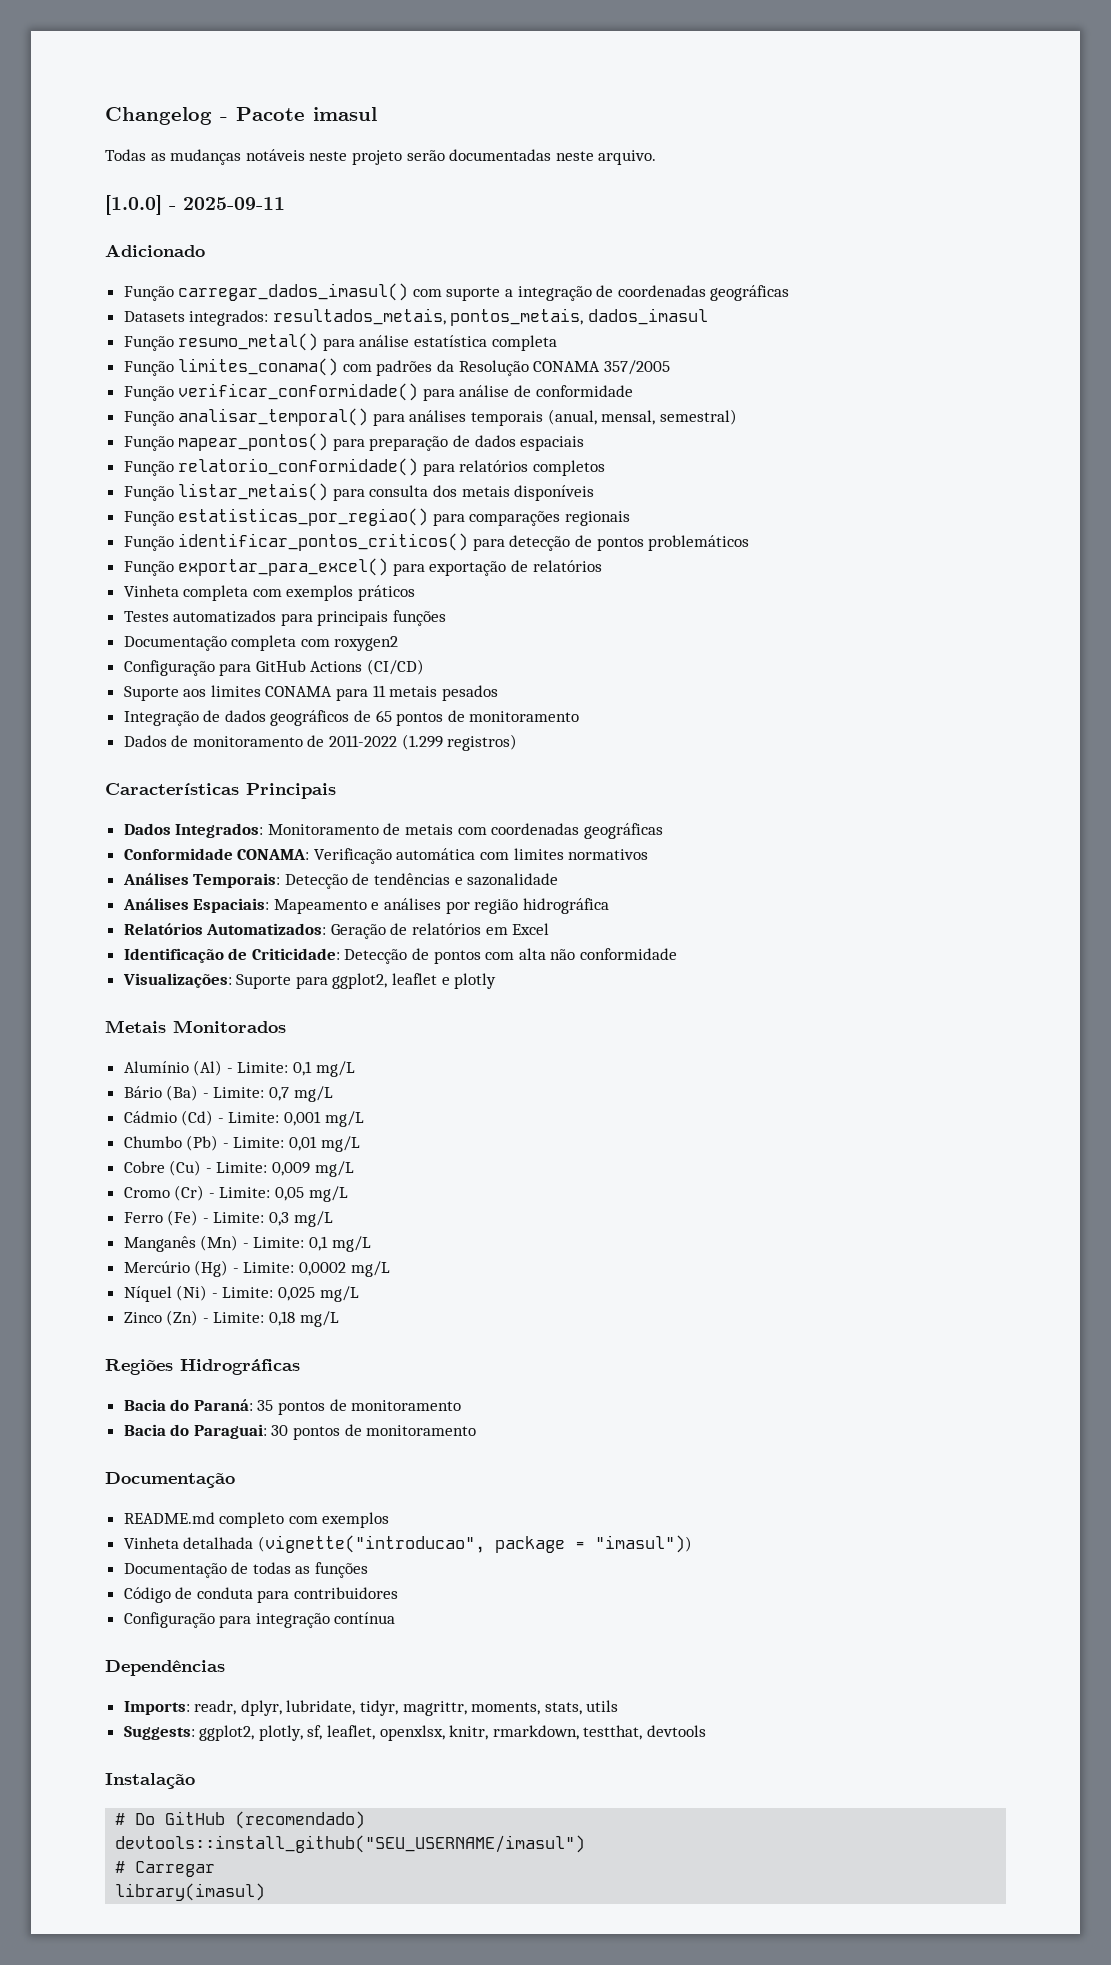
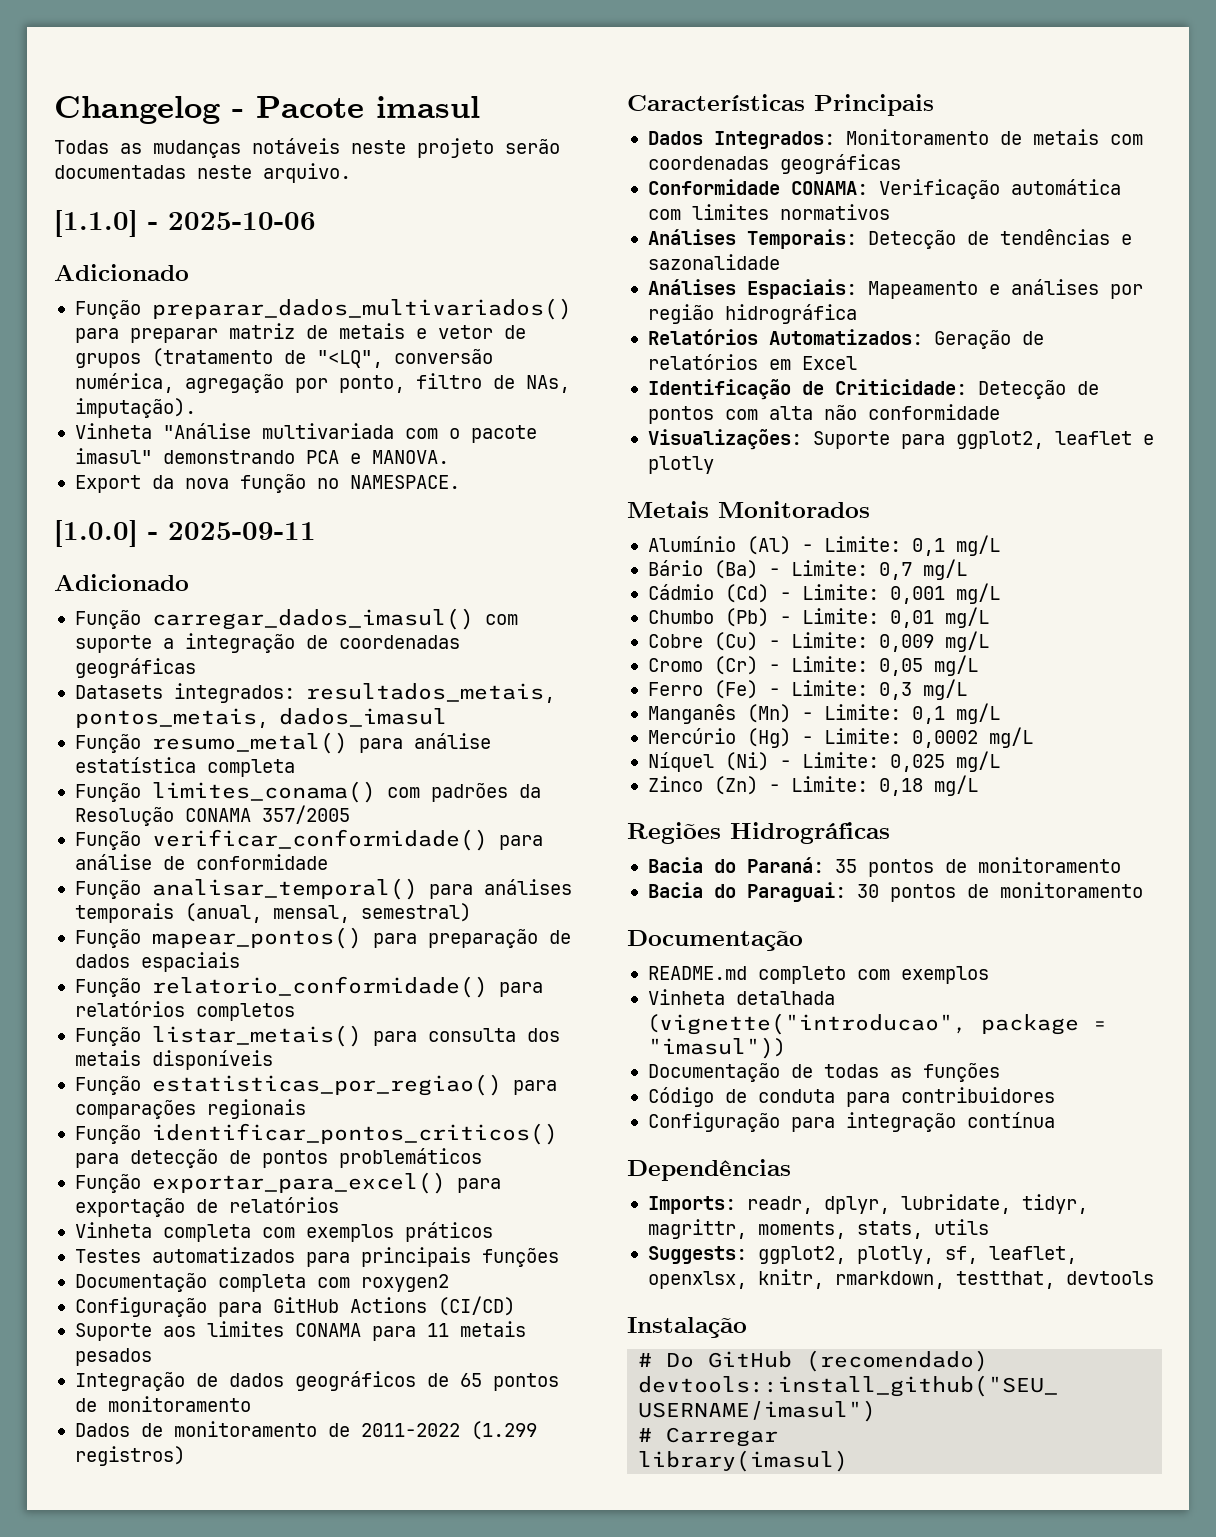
(657, 157) none -> [54,210,316,237] [54,264,189,281] [74,298,572,320] [74,323,526,343] [74,348,493,368] [74,373,570,393] [74,398,196,418] [74,423,537,443] [74,448,449,464] [74,474,460,493] // [1.1.0] - 2025-10-06 // Adicionado // Função preparar_dados_multivariados() para preparar matriz de metais e vetor de grupos (tratamento de "<LQ", conversão numérica, agregação por ponto, filtro de NAs, imputação). // Vinheta "Análise multivariada com o pacote imasul" demonstrando PCA e MANOVA. // Export da nova função no NAMESPACE.

